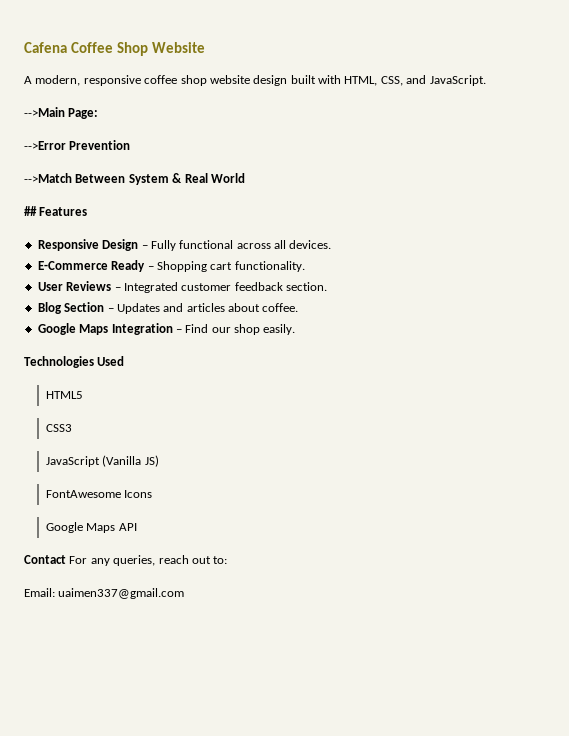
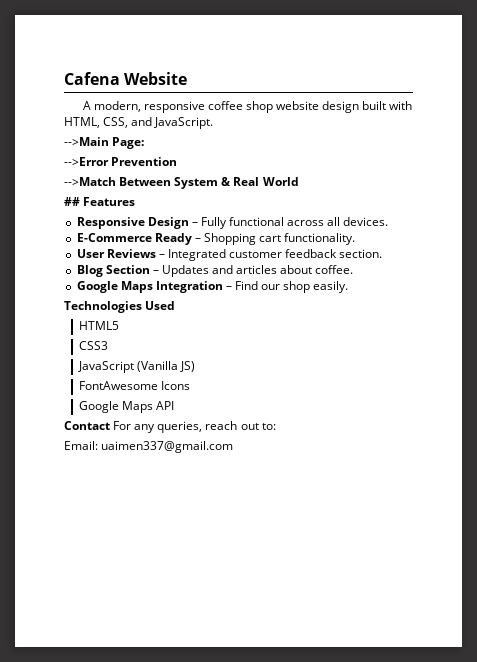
[70,42,148,56] Coffee Shop -> (120, 78) none

